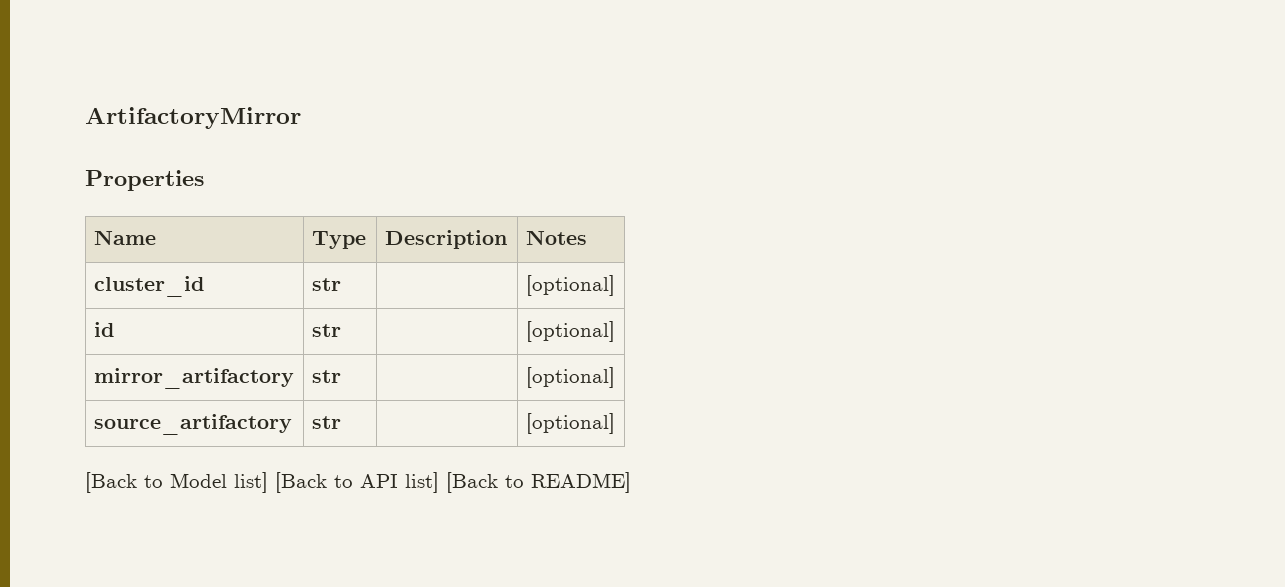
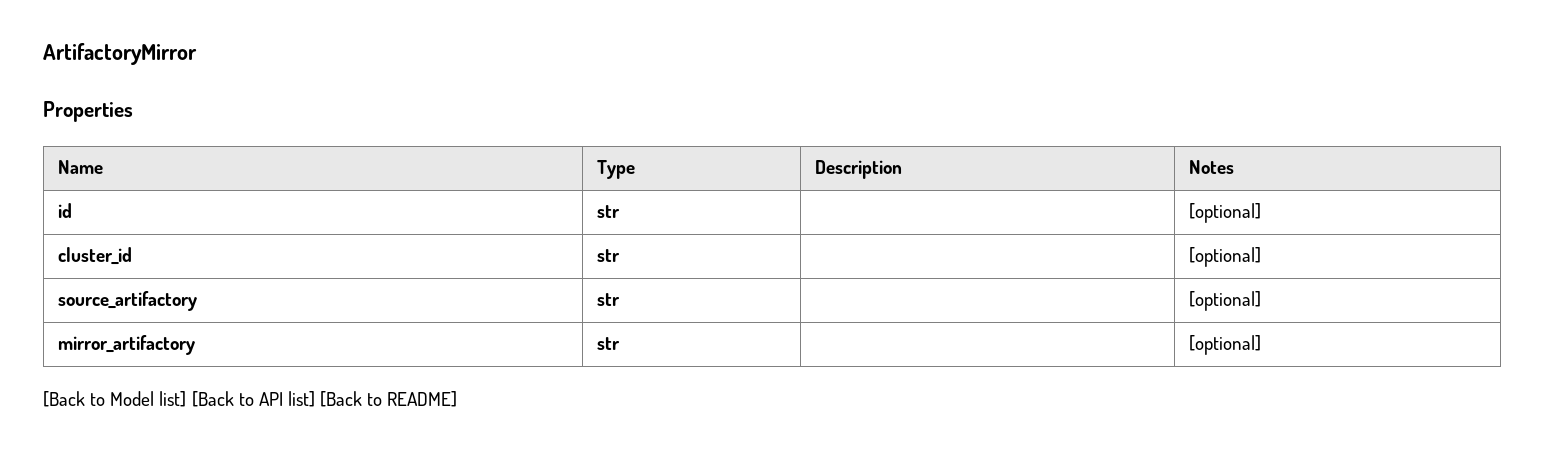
(587, 237) none -> [57,203,72,218] [596,205,620,218] [1188,203,1261,223] // id | str | | [optional]
[93,322,114,337] id -> [57,291,197,311] source_artifactory
[93,414,292,435] [311,416,341,429] [525,413,615,434] // source_artifactory | str | | [optional] -> (1261, 345) none

